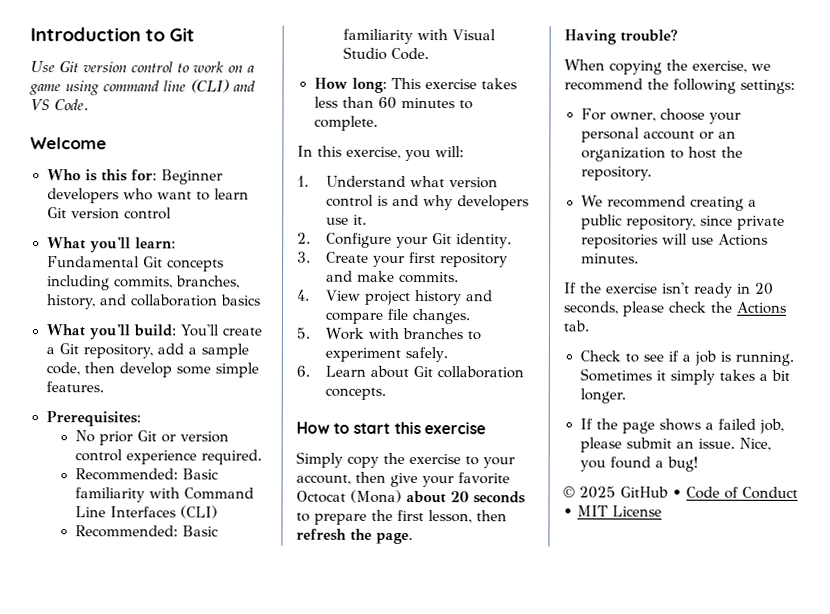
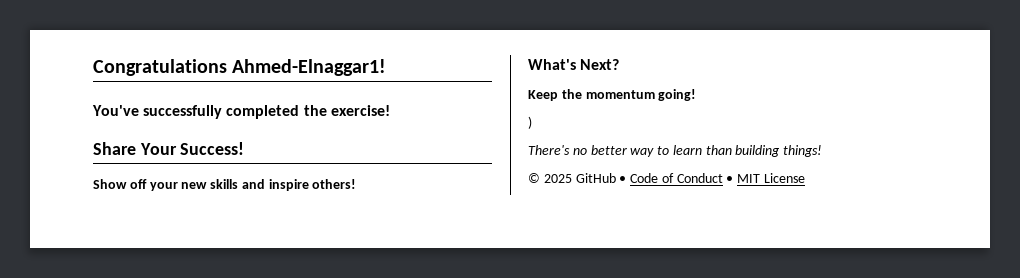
[30,27,195,42] [30,61,255,74] [29,79,256,96] [30,99,89,111] [30,137,107,150] [46,169,223,185] [46,188,249,204] [46,207,172,220] [46,237,176,253] [46,256,224,272] [46,275,240,291] [45,294,262,310] [45,324,263,340] [45,343,250,359] [45,362,259,378] [45,381,104,393] [45,411,141,427] [74,430,229,446] [74,449,262,465] [74,468,219,481] [74,487,254,503] [74,505,218,519] [74,525,219,538] [342,28,496,44] [342,46,429,61] [313,77,517,93] [313,96,473,110] [313,115,378,131] [297,145,464,162] [297,175,499,189] [326,194,530,211] [326,214,368,225] [297,232,513,249] [297,251,509,268] [326,270,460,284] [297,289,494,306] [325,308,471,325] [296,327,482,341] [325,346,449,363] [296,365,525,379] [325,387,387,400] [296,421,486,435] [296,451,515,469] [296,471,510,488] [296,489,526,504] [296,509,507,525] [296,528,413,544] [564,29,678,45] [564,59,771,75] [564,78,795,94] [580,108,741,124] [580,127,736,143] [580,146,743,162] [580,166,653,181] [580,195,758,211] [580,214,786,230] [580,233,768,249] [580,253,639,264] [564,282,774,298] [563,301,787,317] [563,320,589,332] [579,350,794,366] [579,368,790,385] [579,388,627,404] [579,418,784,434] [579,437,771,453] [579,456,698,472] Introduction to Git // Use Git version control to work on a game using command line (CLI) and VS Code. // Welcome // Who is this for: Beginner developers who want to learn Git version control // What you'll learn: Fundamental Git concepts including commits, branches, history, and collaboration basics // What you'll build: You'll create a Git repository, add a sample code, then develop some simple features. // Prerequisites: // No prior Git or version control experience required. // Recommended: Basic familiarity with Command Line Interfaces (CLI) // Recommended: Basic familiarity with Visual Studio Code. // How long: This exercise takes less than 60 minutes to complete. // In this exercise, you will: // 1. Understand what version control is and why developers use it. // 2. Configure your Git identity. // 3. Create your first repository and make commits. // 4. View project history and compare file changes. // 5. Work with branches to experiment safely. // 6. Learn about Git collaboration concepts. // How to start this exercise // Simply copy the exercise to your account, then give your favorite Octocat (Mona) about 20 seconds to prepare the first lesson, then refresh the page. // Having trouble? // When copying the exercise, we recommend the following settings: // For owner, choose your personal account or an organization to host the repository. // We recommend creating a public repository, since private repositories will use Actions minutes. // If the exercise isn't ready in 20 seconds, please check the Actions tab. // Check to see if a job is running. Sometimes it simply takes a bit longer. // If the page shows a failed job, please submit an issue. Nice, you found a bug! -> [93,59,387,76] [92,105,390,119] [93,142,245,155] [93,179,357,191] [528,59,620,70] [528,89,697,101] [528,116,532,129] [528,145,823,157] Congratulations Ahmed-Elnaggar1! // You've successfully completed the exercise! // Share Your Success! // Show off your new skills and inspire others! // What's Next? // Keep the momentum going! // ) // There's no better way to learn than building things!

